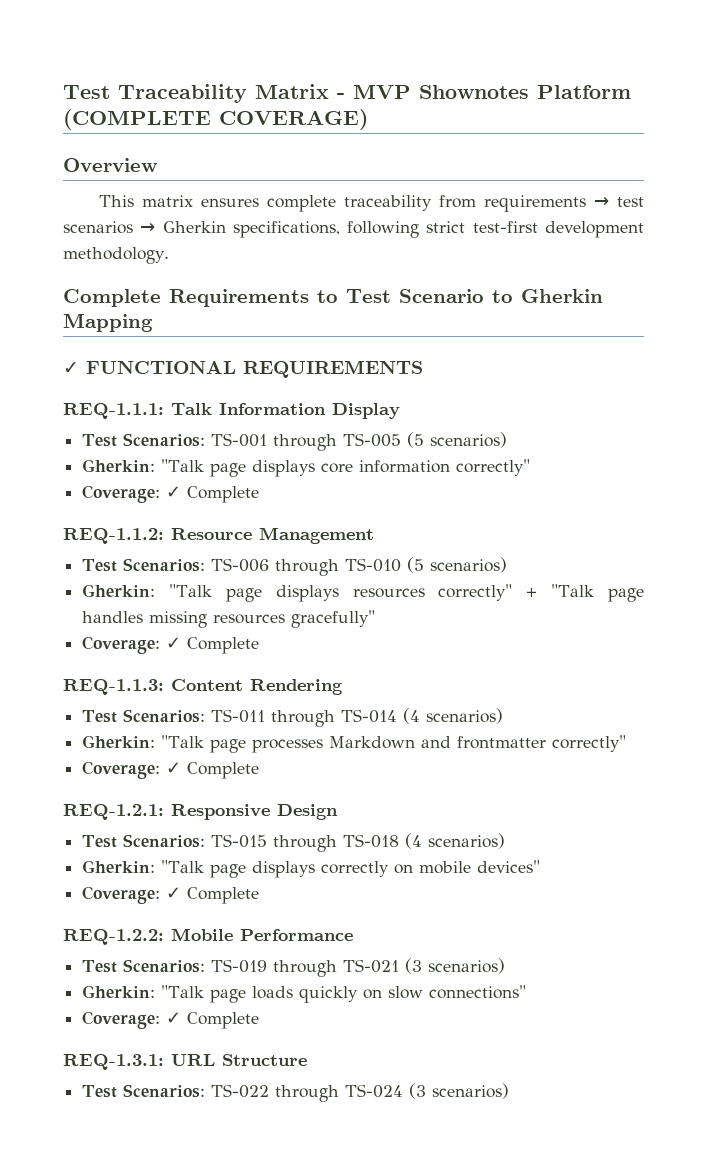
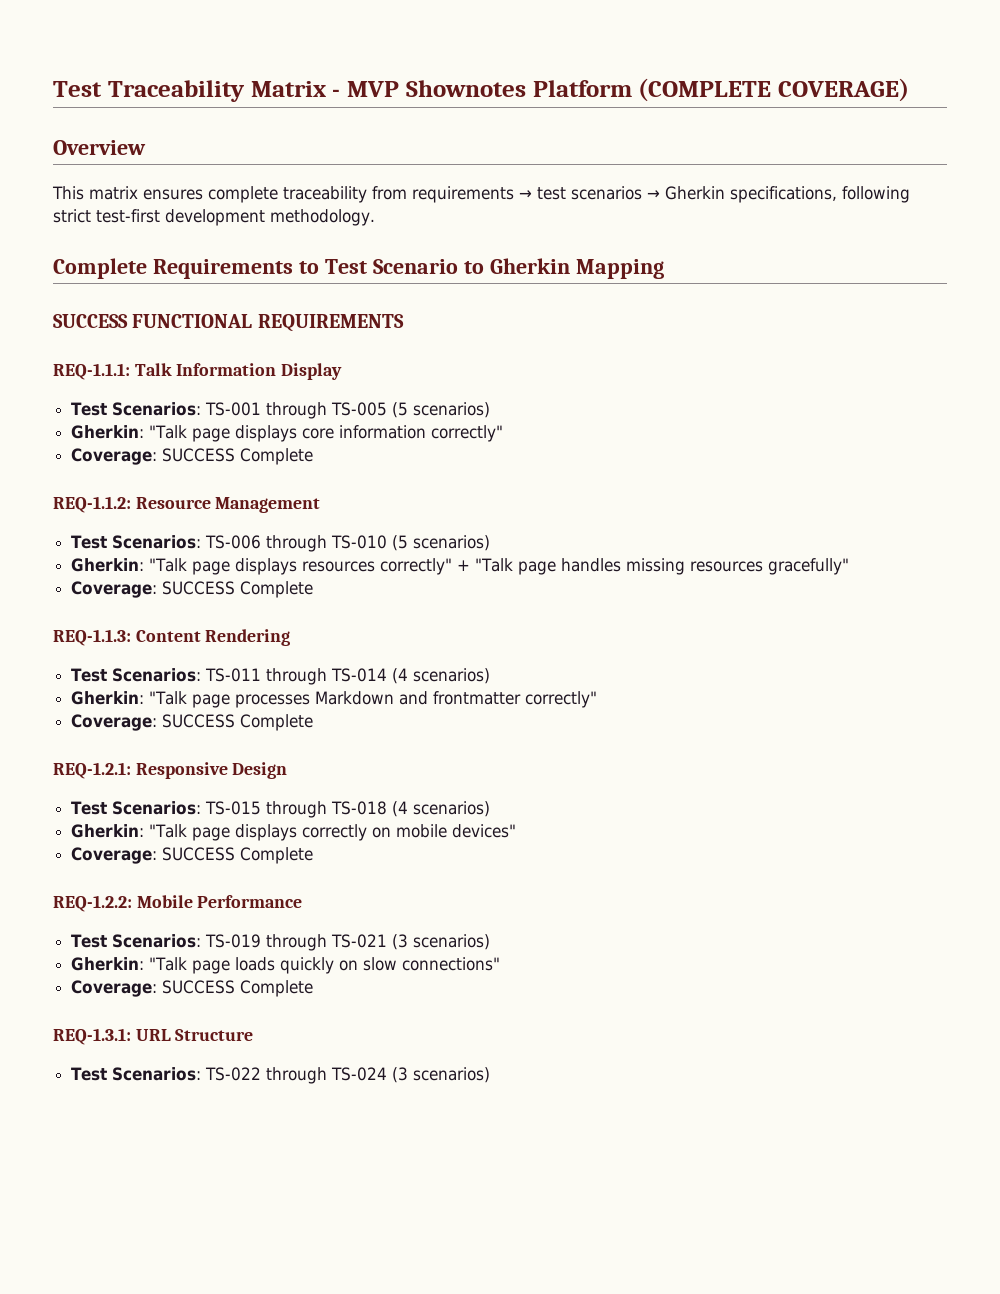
[63,362,79,374] ✓ -> [53,314,128,328] SUCCESS
[166,486,182,498] ✓ -> [162,448,236,462] SUCCESS
[166,637,182,649] ✓ -> [162,581,236,595] SUCCESS
[166,762,182,774] ✓ -> [162,714,236,728] SUCCESS
[166,887,182,899] ✓ -> [162,847,236,861] SUCCESS
[166,1012,182,1024] ✓ -> [162,980,236,994] SUCCESS

